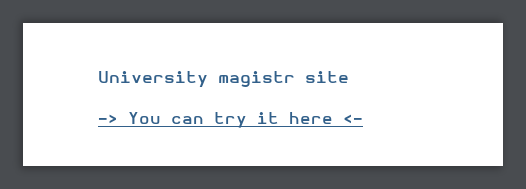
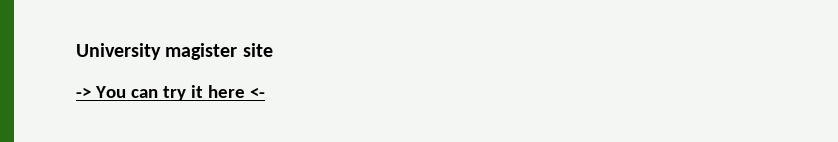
[218,71,295,87] magistr -> [165,43,238,60] magister

